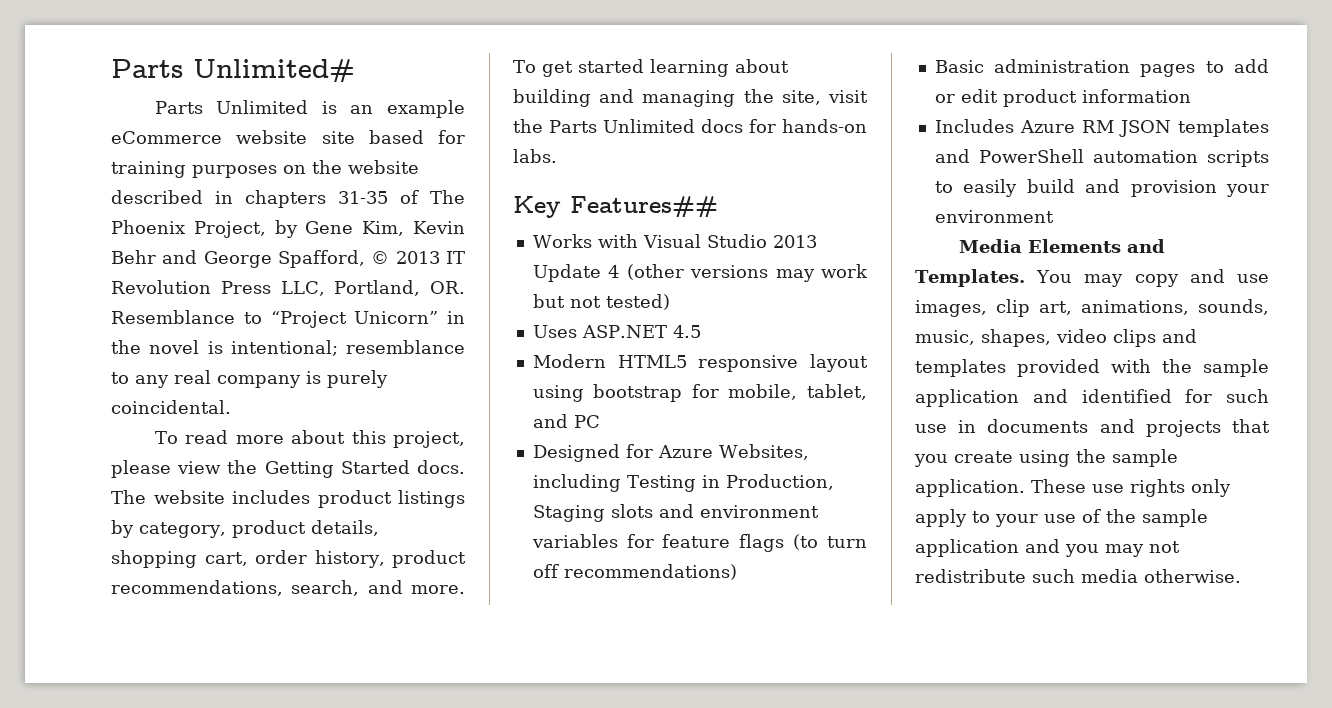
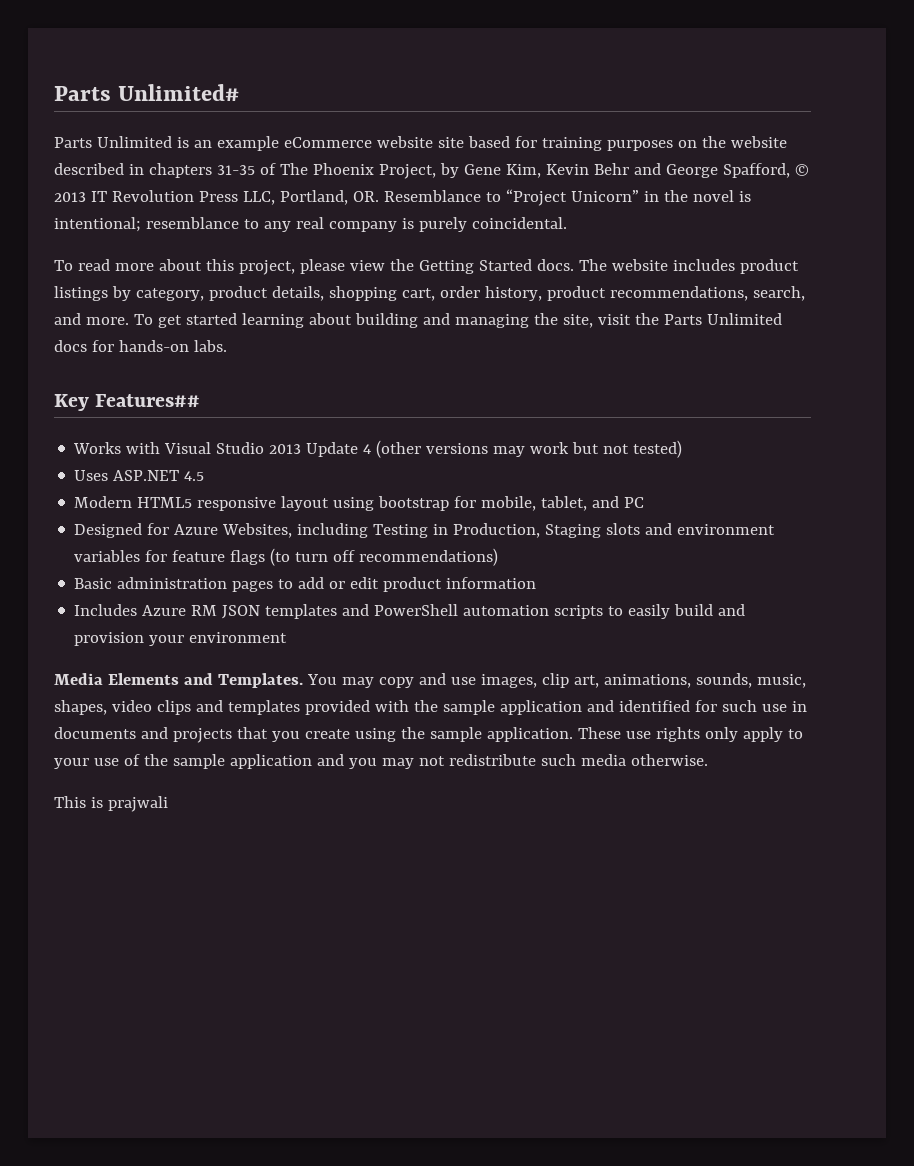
(1241, 576) none -> [54,796,168,812] // This is prajwali

